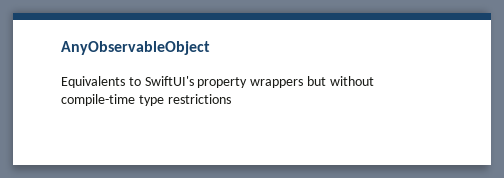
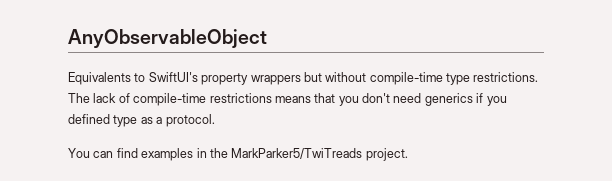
[167,94,231,104] restrictions -> [473,72,539,82] [68,93,507,106] [68,114,215,127] [68,148,408,161] restrictions. The lack of compile-time restrictions means that you don't need generics if you defined type as a protocol. // You can find examples in the MarkParker5/TwiTreads project.

